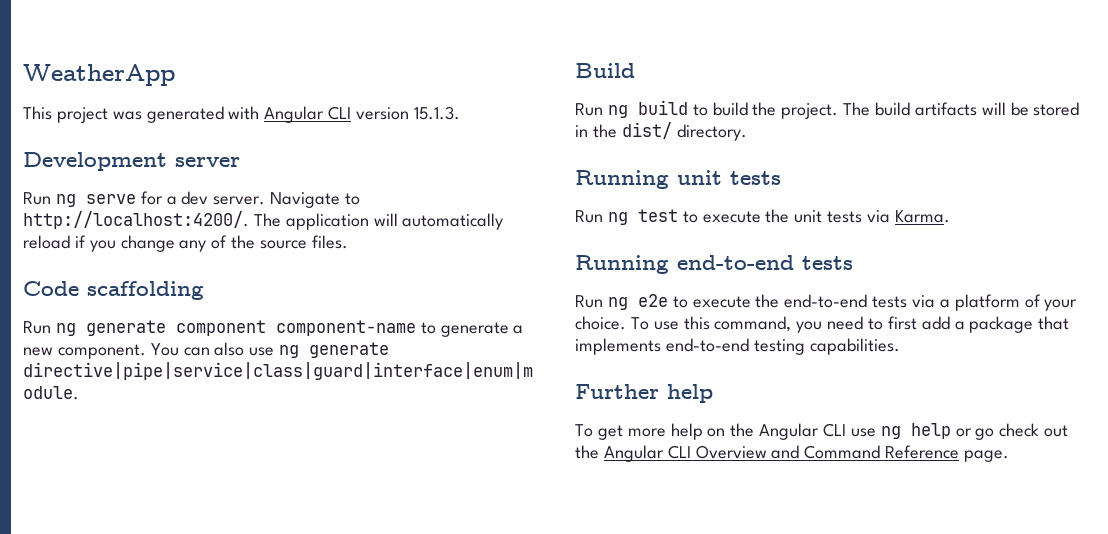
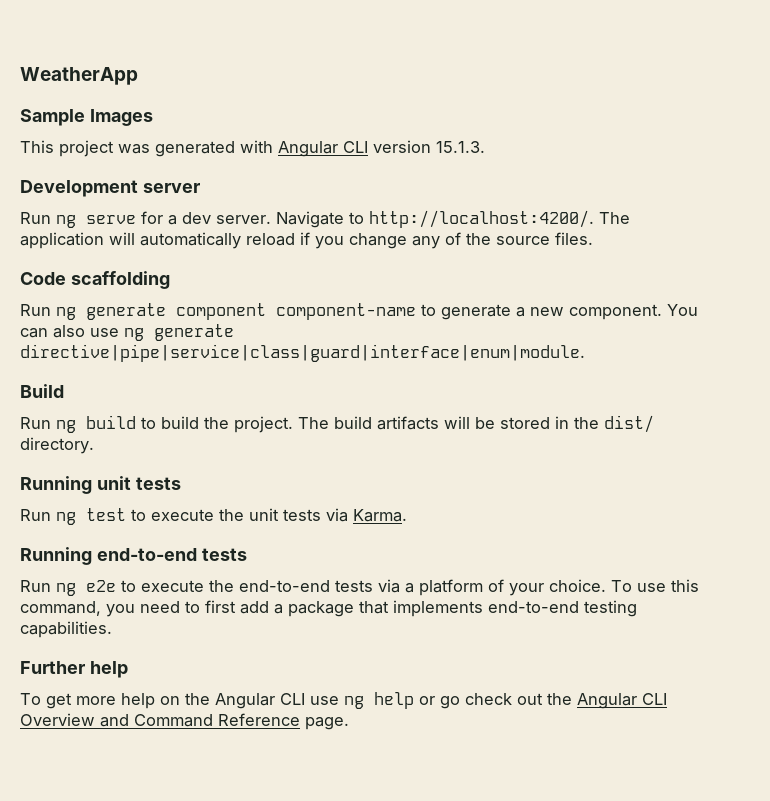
(175, 75) none -> [20,109,153,126] // Sample Images

